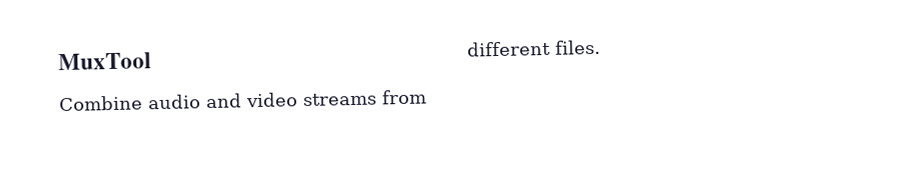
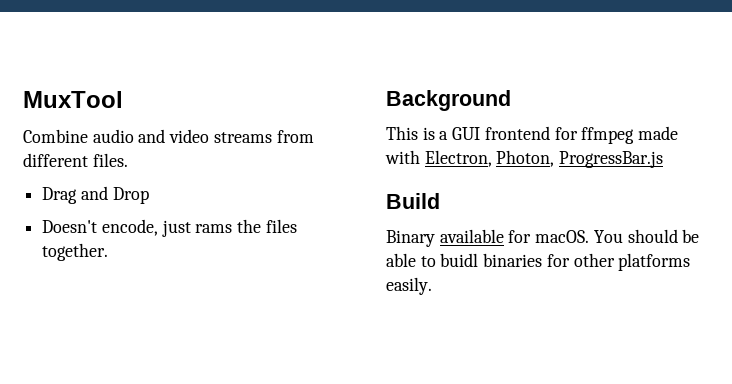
(601, 47) none -> [42,186,149,204] [42,219,297,237] [42,243,109,261] [386,90,511,111] [386,126,679,144] [385,150,664,168] [386,193,440,209] [386,229,700,247] [386,253,691,271] [386,277,432,295] // Drag and Drop // Doesn't encode, just rams the files together. // Background // This is a GUI frontend for ffmpeg made with Electron, Photon, ProgressBar.js // Build // Binary available for macOS. You should be able to buidl binaries for other platforms easily.

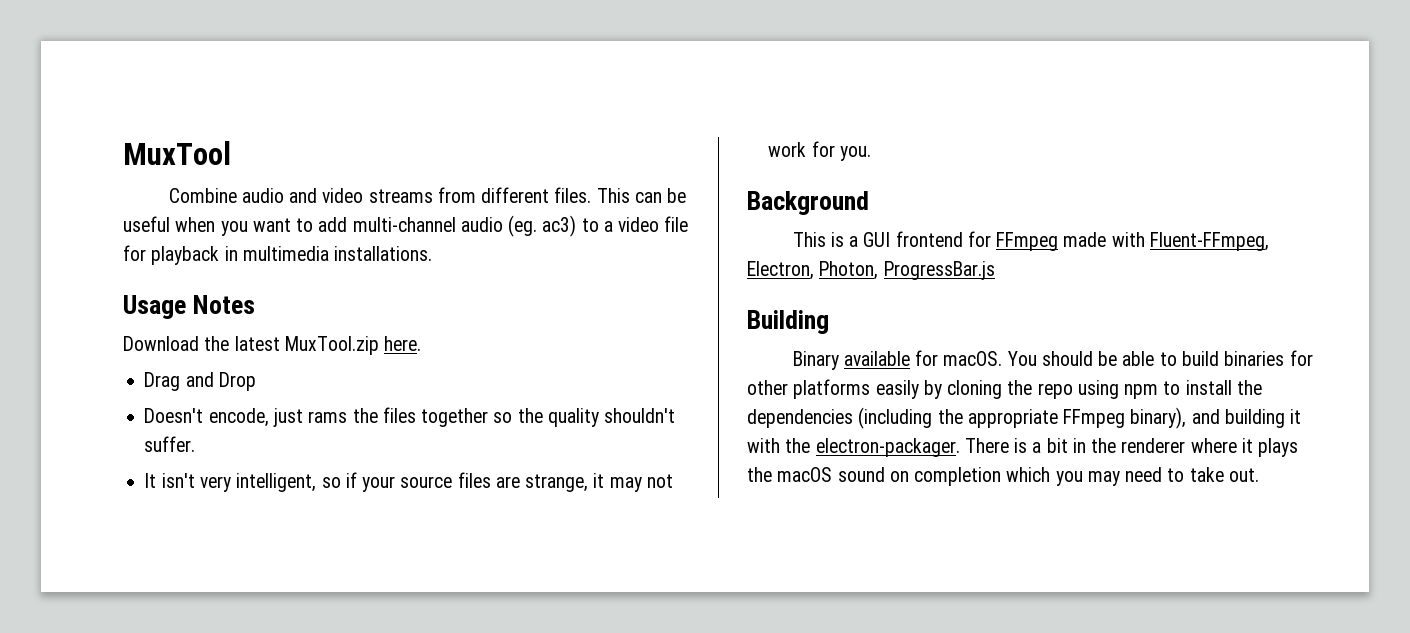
(128, 160) none -> [596,188,687,203] [123,215,689,237] [123,245,433,265] [123,295,256,319] [123,336,422,355] This can be useful when you want to add multi-channel audio (eg. ac3) to a video file for playback in multimedia installations. // Usage Notes // Download the latest MuxTool.zip here.
[42,243,109,261] together. -> [421,408,676,427] [144,436,196,452] [144,472,673,492] [768,141,871,161] together so the quality shouldn't suffer. // It isn't very intelligent, so if your source files are strange, it may not work for you.
[581,127,635,144] ffmpeg -> [996,232,1059,251] FFmpeg
(420, 157) none -> [1150,232,1270,251] Fluent-FFmpeg,
[386,193,440,209] Build -> [747,310,829,334] Building
[440,253,479,267] buidl -> [1182,351,1220,366] build
[386,277,432,295] easily. -> [875,380,1262,399] [747,407,1302,429] [747,438,1299,457] [747,467,1259,486] easily by cloning the repo using npm to install the dependencies (including the appropriate FFmpeg binary), and building it with the electron-packager. There is a bit in the renderer where it plays the macOS sound on completion which you may need to take out.

